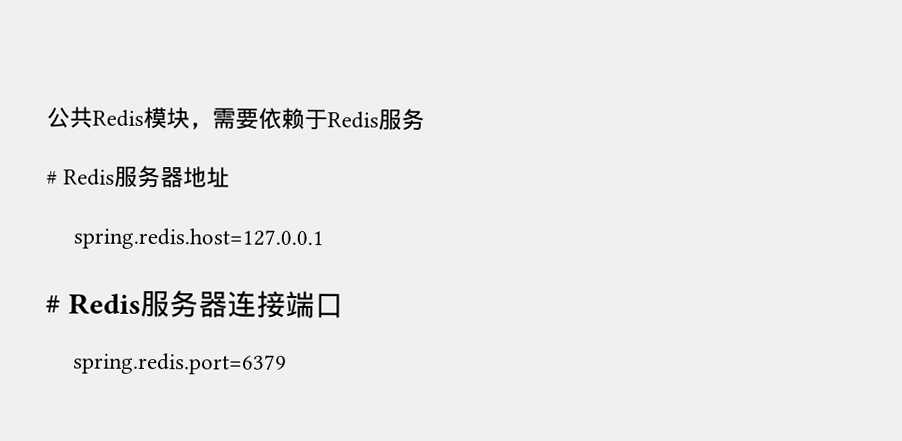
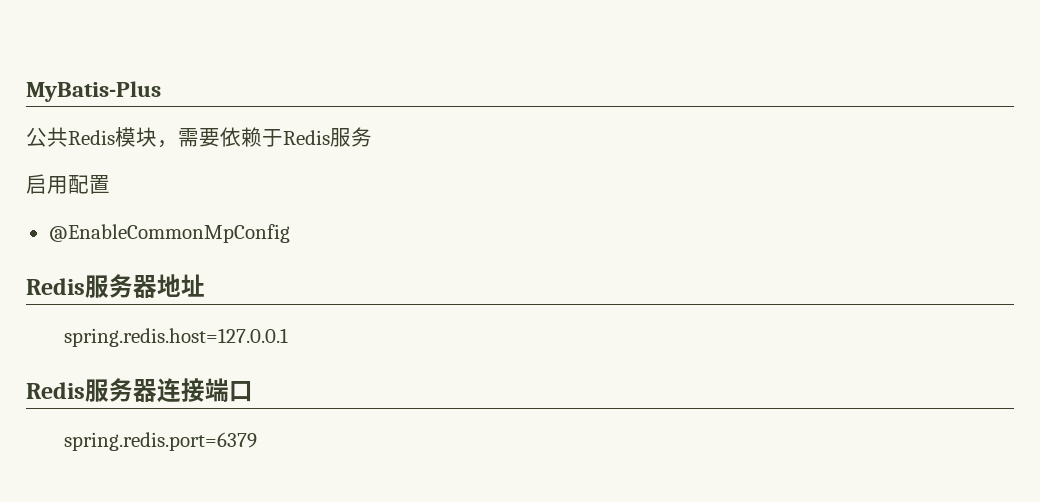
(46, 118) none -> [26,81,161,102] MyBatis-Plus //
[46,170,58,185] # -> [26,174,110,194] [48,224,290,243] 启用配置 // @EnableCommonMpConfig //
[45,295,61,314] # -> (289, 337) none

